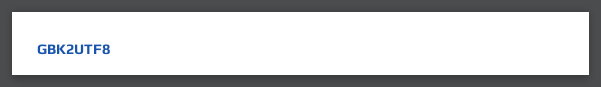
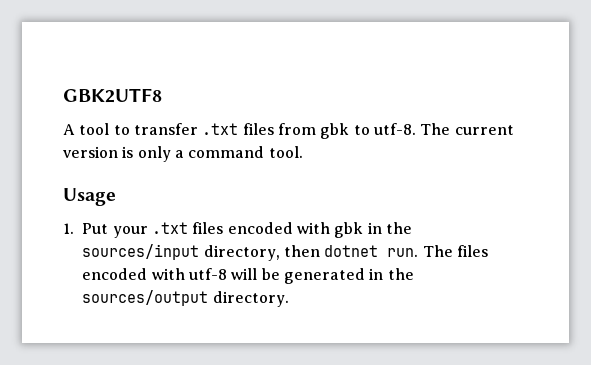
(110, 49) none -> [63,123,514,139] [63,146,303,162] [63,188,116,206] [63,222,412,238] [82,244,488,261] [82,268,414,284] [82,290,289,307] // A tool to transfer .txt files from gbk to utf-8. The current version is only a command tool. // Usage // 1. Put your .txt files encoded with gbk in the sources/input directory, then dotnet run. The files encoded with utf-8 will be generated in the sources/output directory.

